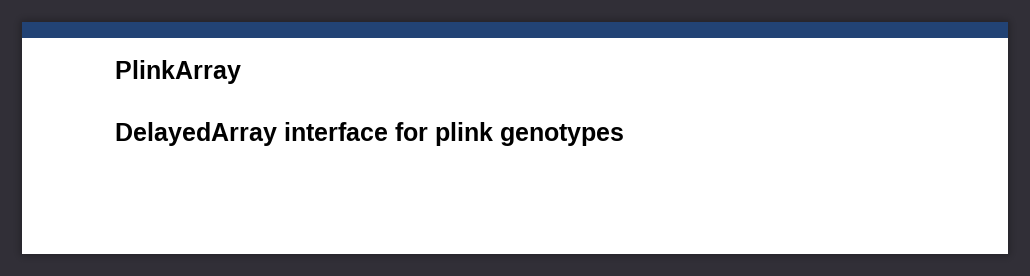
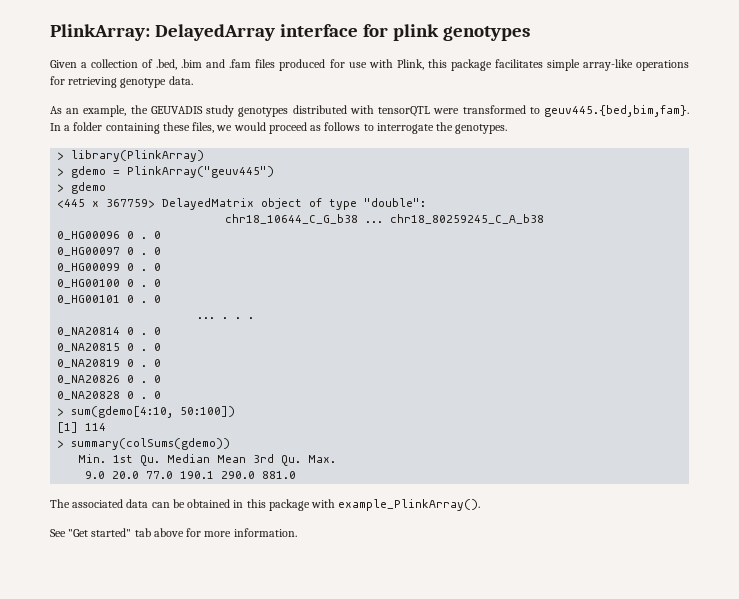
[115,60,241,84] PlinkArray // -> [50,24,150,41] PlinkArray:
(624, 135) none -> [50,59,689,71] [50,76,193,88] [50,105,689,117] [50,122,508,134] [57,150,205,162] [57,166,275,178] [57,182,107,194] [57,198,427,210] [225,214,545,224] [57,231,162,240] [57,247,162,256] [57,263,162,272] [57,279,162,288] [57,295,162,304] [197,317,255,319] [57,327,162,336] [57,343,162,352] [57,359,162,368] [57,375,162,384] [57,391,162,400] [57,406,236,418] [57,422,107,433] [57,438,231,450] [78,454,337,466] [85,471,297,479] [50,499,481,511] [50,528,297,537] // Given a collection of .bed, .bim and .fam files produced for use with Plink, this package facilitates simple array-like operations for retrieving genotype data. // As an example, the GEUVADIS study genotypes distributed with tensorQTL were transformed to geuv445.{bed,bim,fam}. In a folder containing these files, we would proceed as follows to interrogate the genotypes. // > library(PlinkArray) // > gdemo = PlinkArray("geuv445") // > gdemo // <445 x 367759> DelayedMatrix object of type "double": // chr18_10644_C_G_b38 ... chr18_80259245_C_A_b38 // 0_HG00096 0 . 0 // 0_HG00097 0 . 0 // 0_HG00099 0 . 0 // 0_HG00100 0 . 0 // 0_HG00101 0 . 0 // ... . . . // 0_NA20814 0 . 0 // 0_NA20815 0 . 0 // 0_NA20819 0 . 0 // 0_NA20826 0 . 0 // 0_NA20828 0 . 0 // > sum(gdemo[4:10, 50:100]) // [1] 114 // > summary(colSums(gdemo)) // Min. 1st Qu. Median Mean 3rd Qu. Max. // 9.0 20.0 77.0 190.1 290.0 881.0 // The associated data can be obtained in this package with example_PlinkArray(). // See "Get started" tab above for more information.

